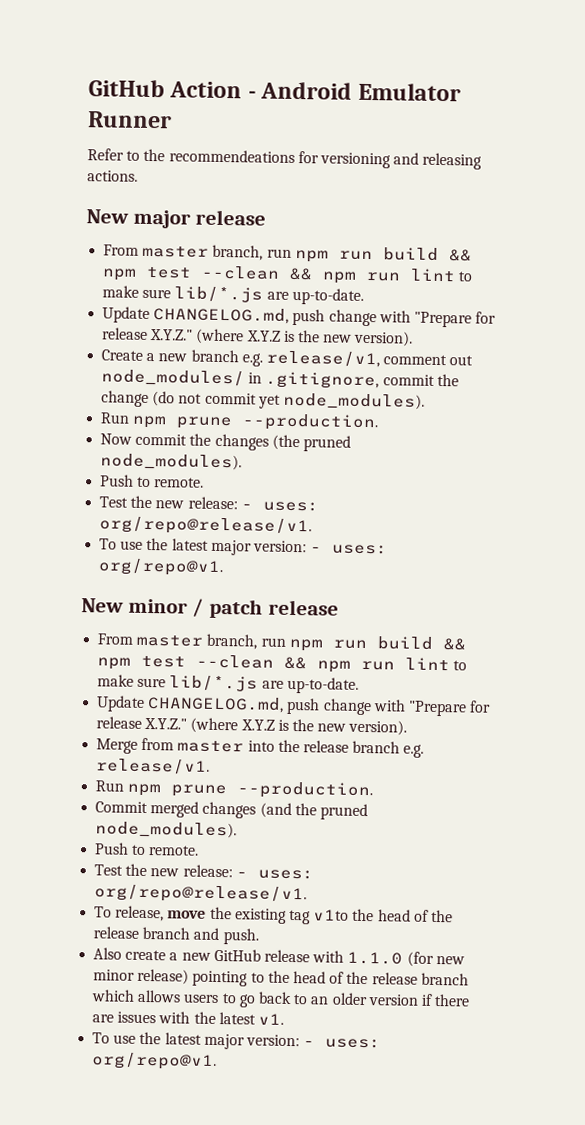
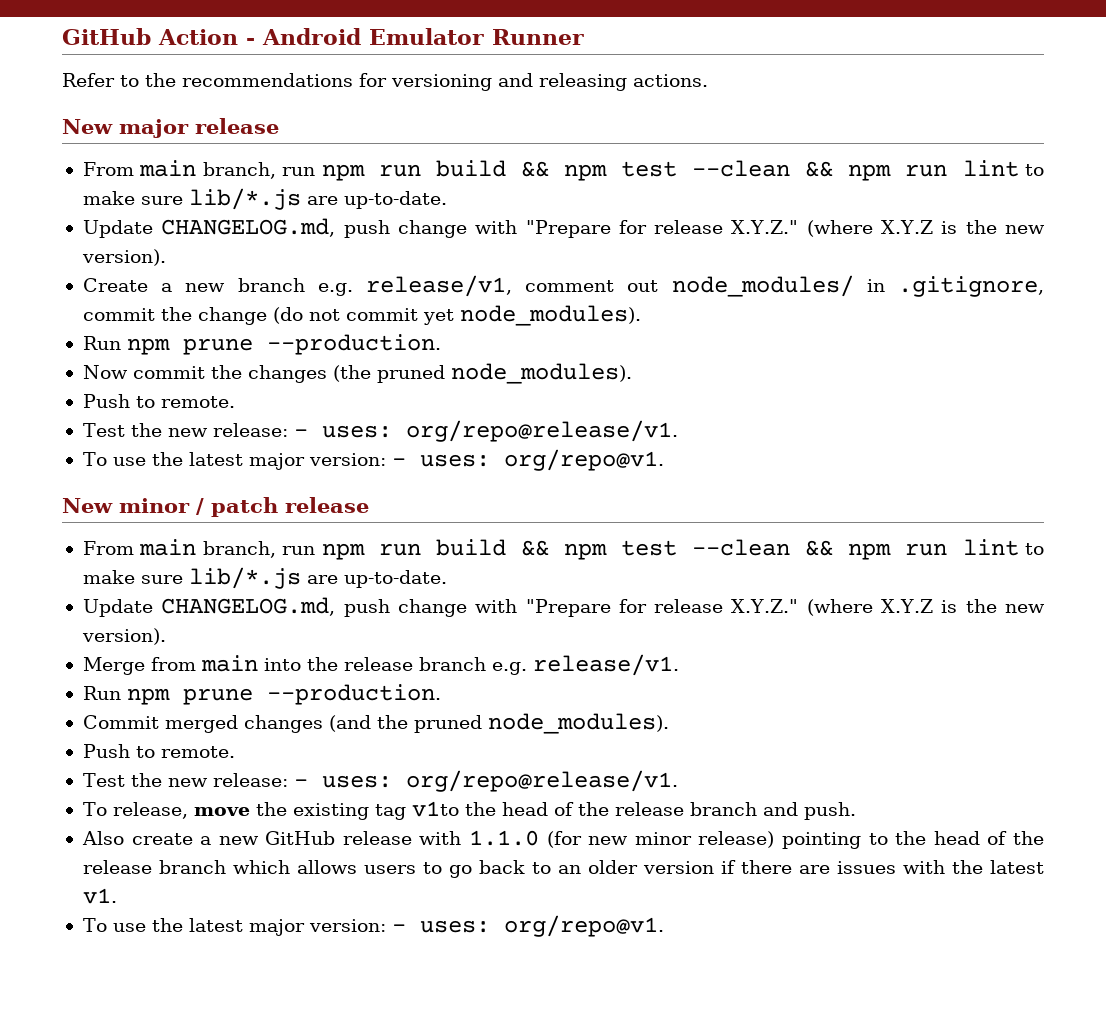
[168,149,295,163] recommendeations -> [182,73,353,87] recommendations
[142,245,210,258] master -> [139,160,197,177] main
[136,634,204,647] master -> [139,539,197,556] main
[177,740,245,753] master -> [200,655,258,672] main

